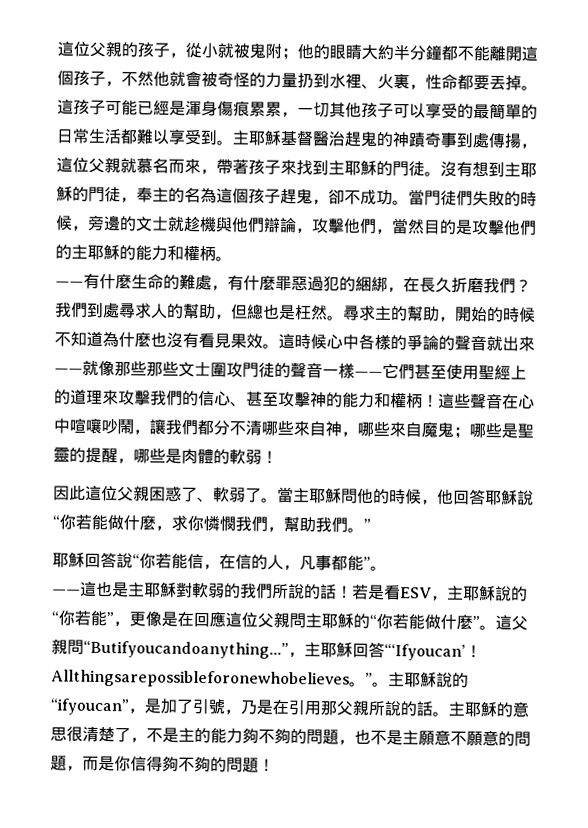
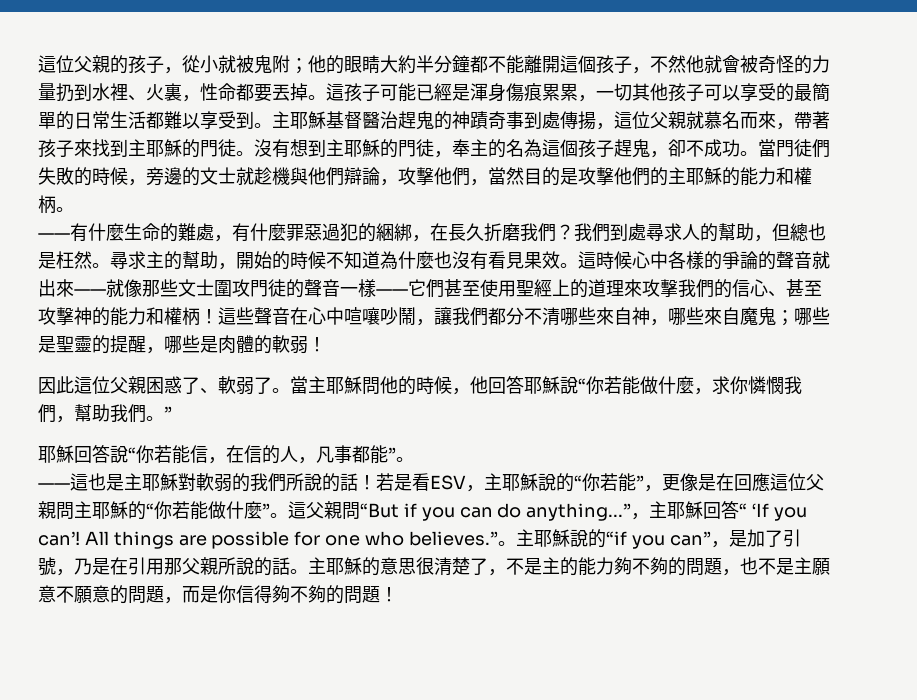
[146,361,179,377] 那些 -> (178, 288) none
[83,640,482,661] [51,669,469,689] [50,698,129,716] “Butifyoucandoanything...”，主耶穌回答“‘Ifyoucan’！Allthingsarepossibleforonewhobelieves。”。主耶穌說的“ifyoucan” -> [360,501,808,521] [38,529,711,549] “But if you can do anything...”，主耶穌回答“ ‘If you can’! All things are possible for one who believes.”。主耶穌說的“if you can”

